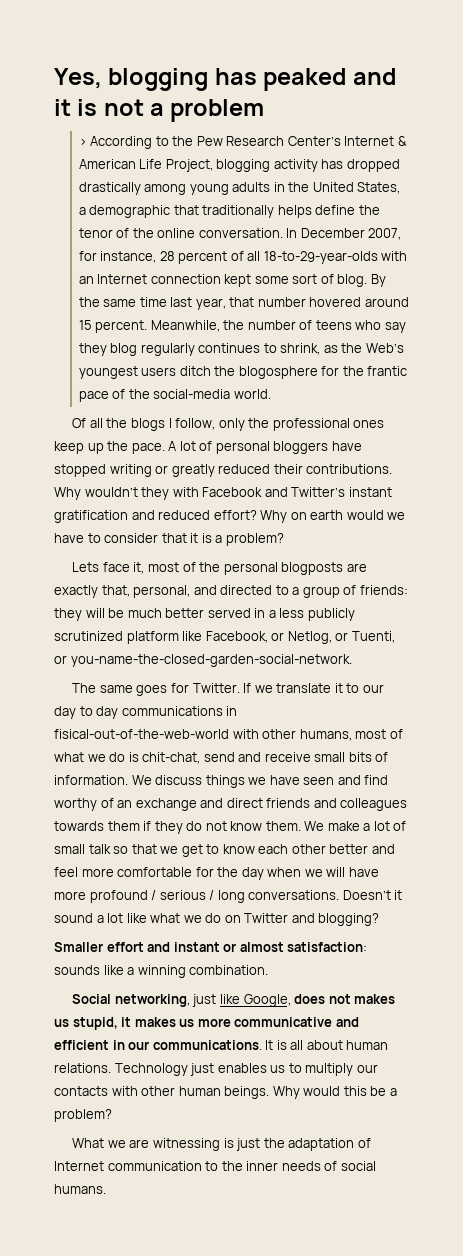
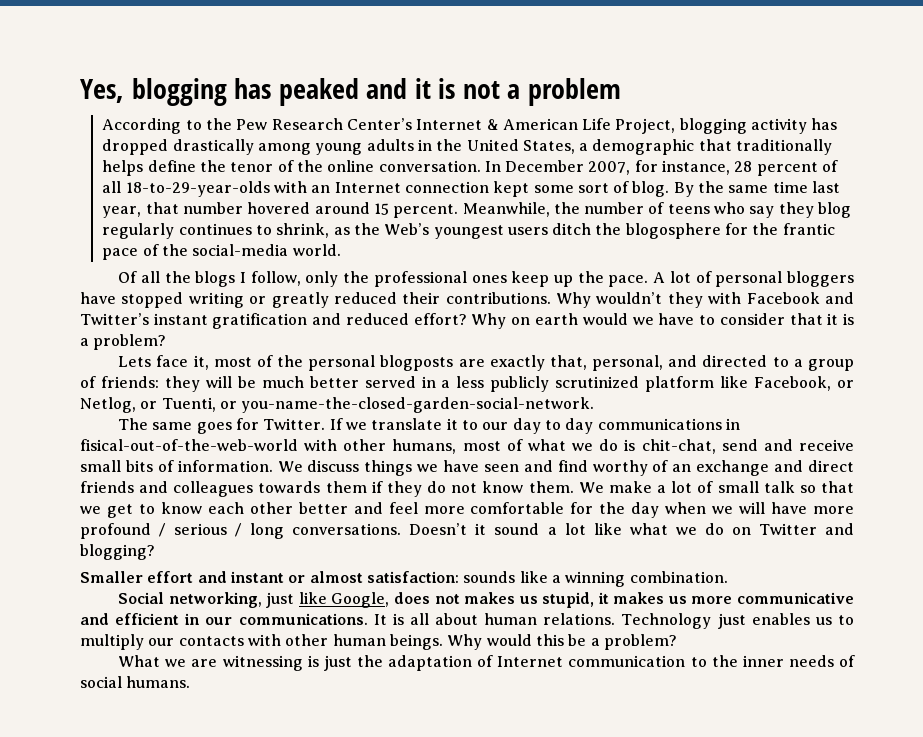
[78,138,87,146] > -> (622, 92) none

